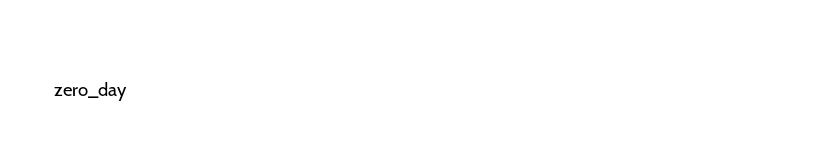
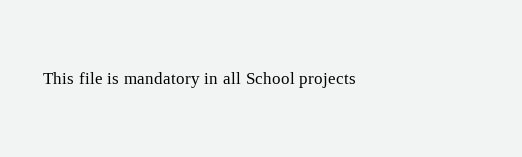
[54,82,127,101] zero_day -> [43,72,357,88] This file is mandatory in all School projects

